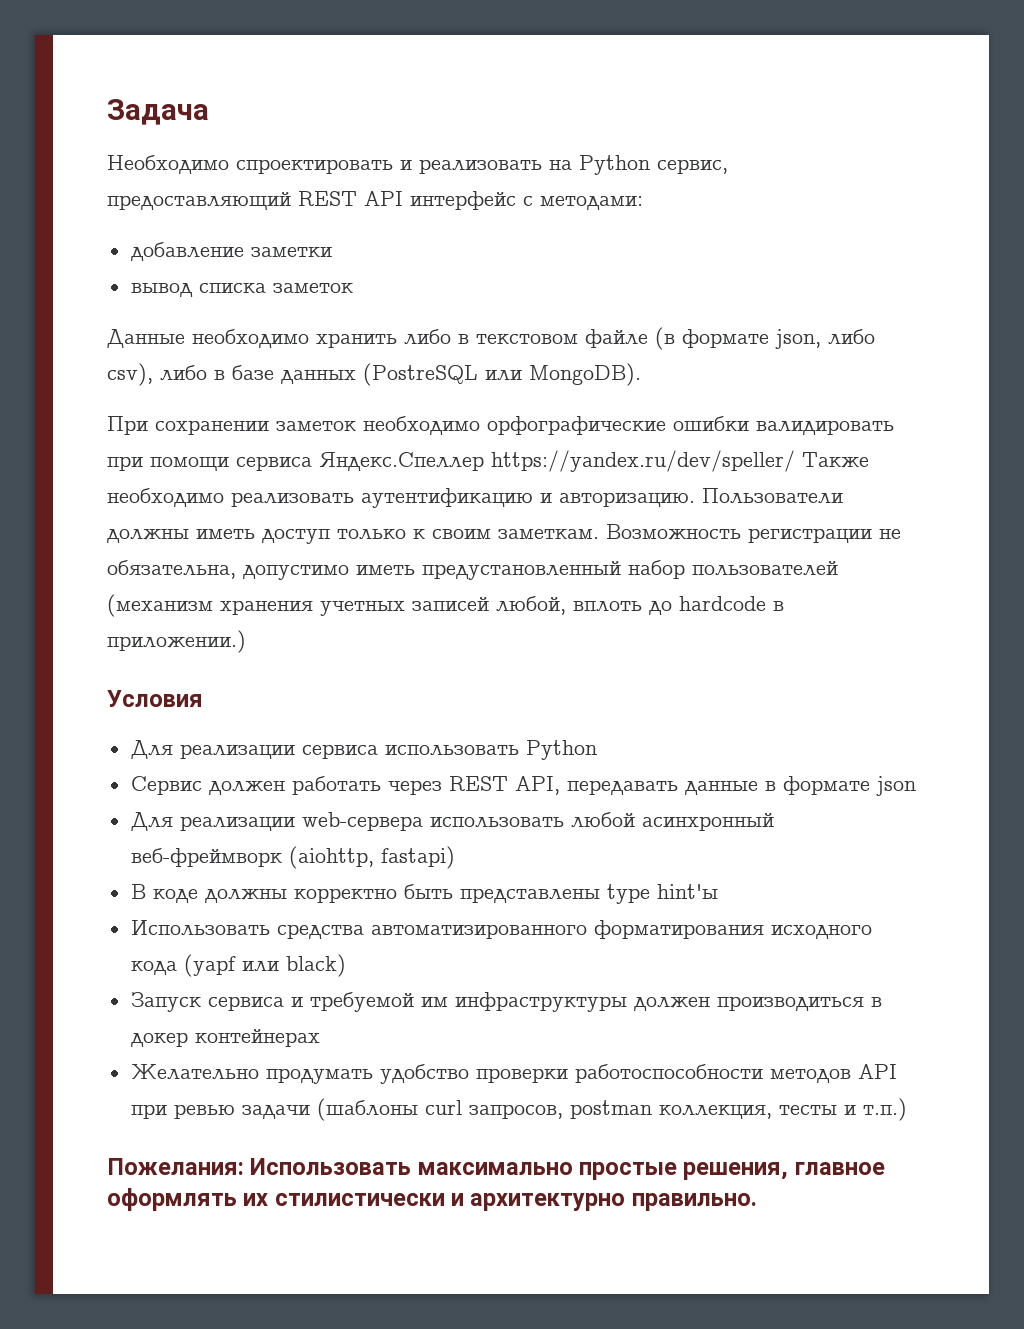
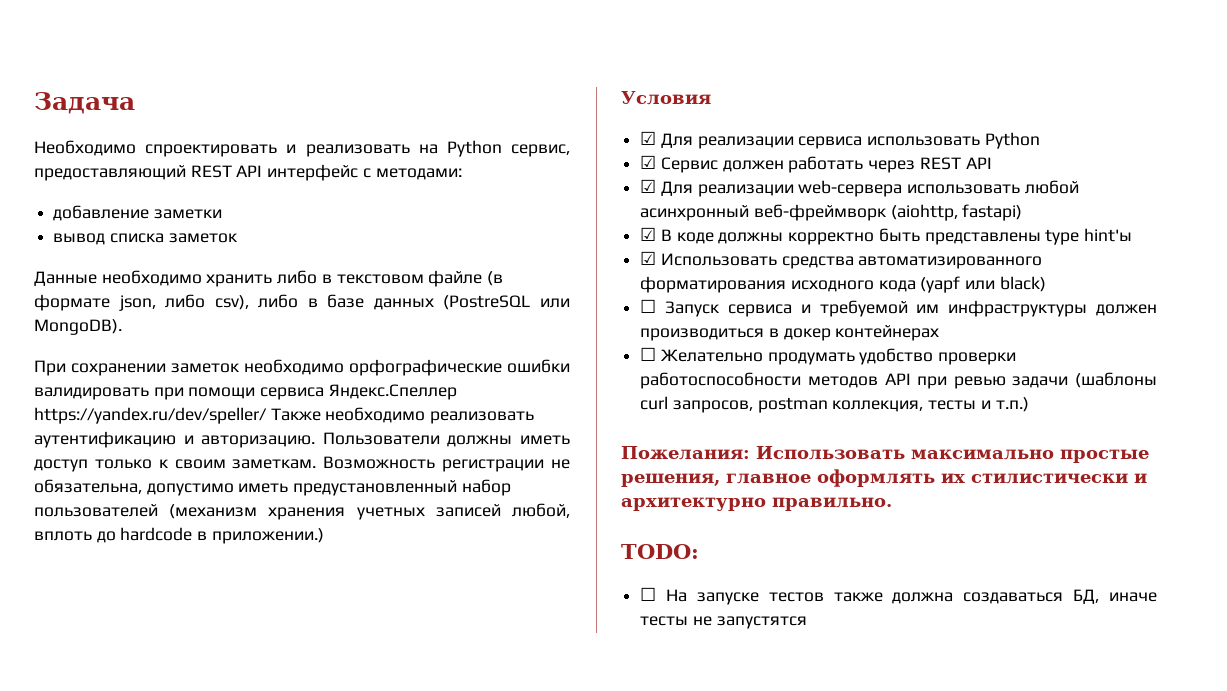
(203, 698) none -> [640,131,657,145] ☑
(597, 750) none -> [640,155,657,169] ☑
[514,776,916,796] API, передавать данные в формате json // -> [965,157,992,169] [640,179,657,193] API // ☑
(455, 857) none -> [640,227,657,241] ☑
(718, 891) none -> [640,251,657,265] ☑
(346, 965) none -> [640,299,657,313] ☐
(320, 1038) none -> [640,347,657,361] ☐
(757, 1202) none -> [621,544,699,559] [640,587,1157,605] [640,616,807,629] // TODO: // ☐ На запуске тестов также должна создаваться БД, иначе тесты не запустятся

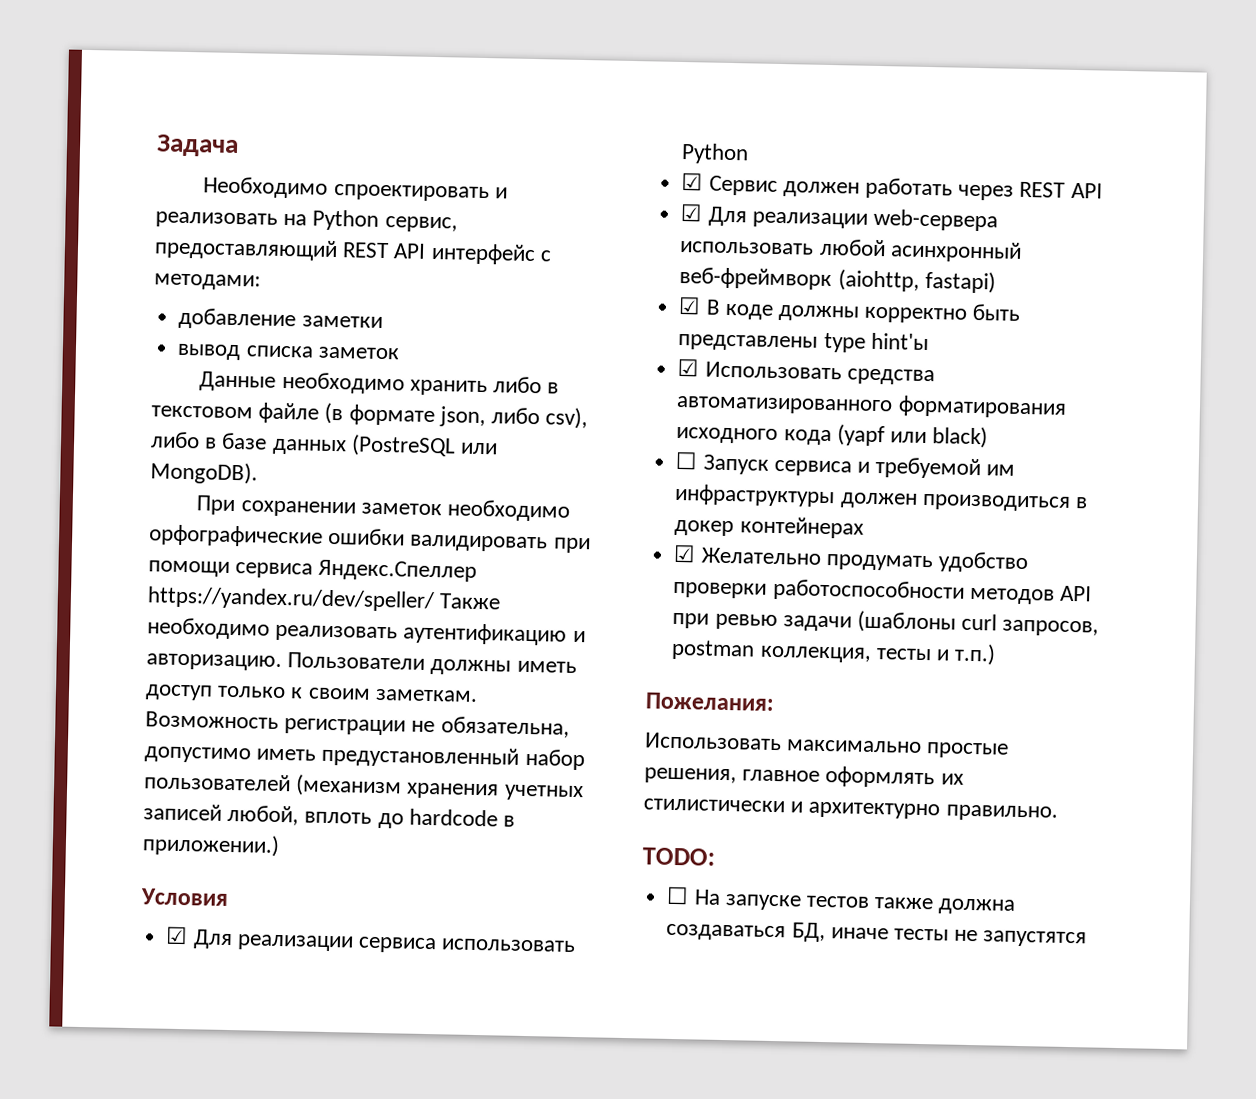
[640,347,657,361] ☐ -> [673,544,697,563] ☑
(750, 453) none -> (775, 701) //

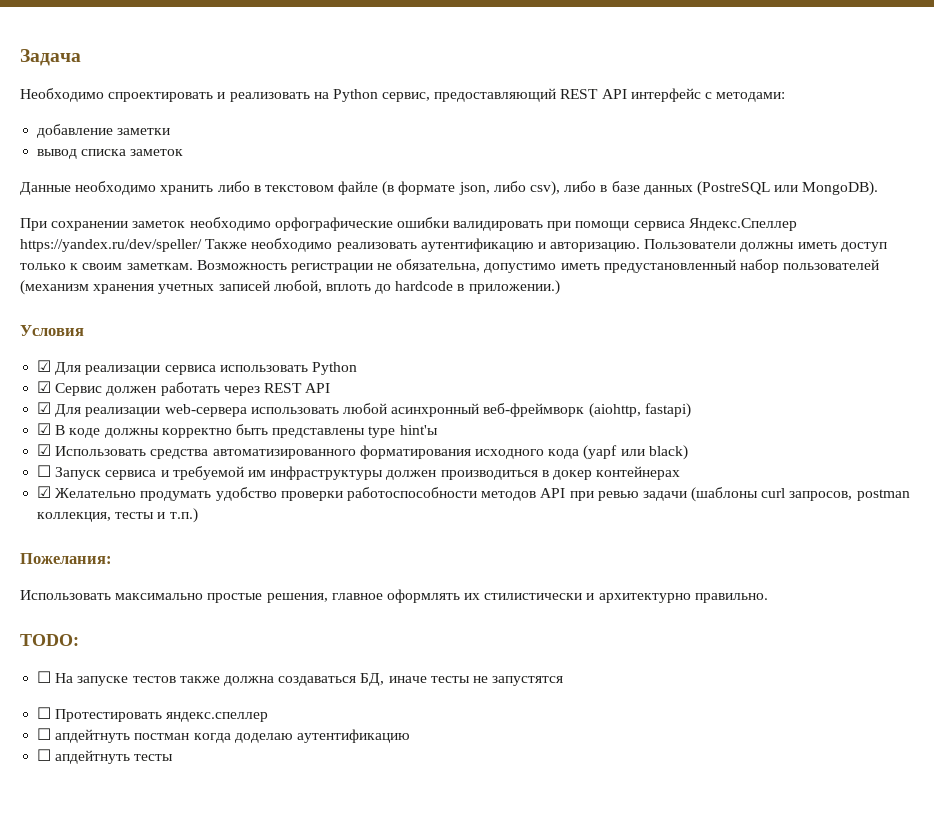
(1088, 939) none -> [37,707,269,722] [37,728,410,743] [37,749,174,764] // ☐ Протестировать яндекс.спеллер // ☐ апдейтнуть постман когда доделаю аутентификацию // ☐ апдейтнуть тесты

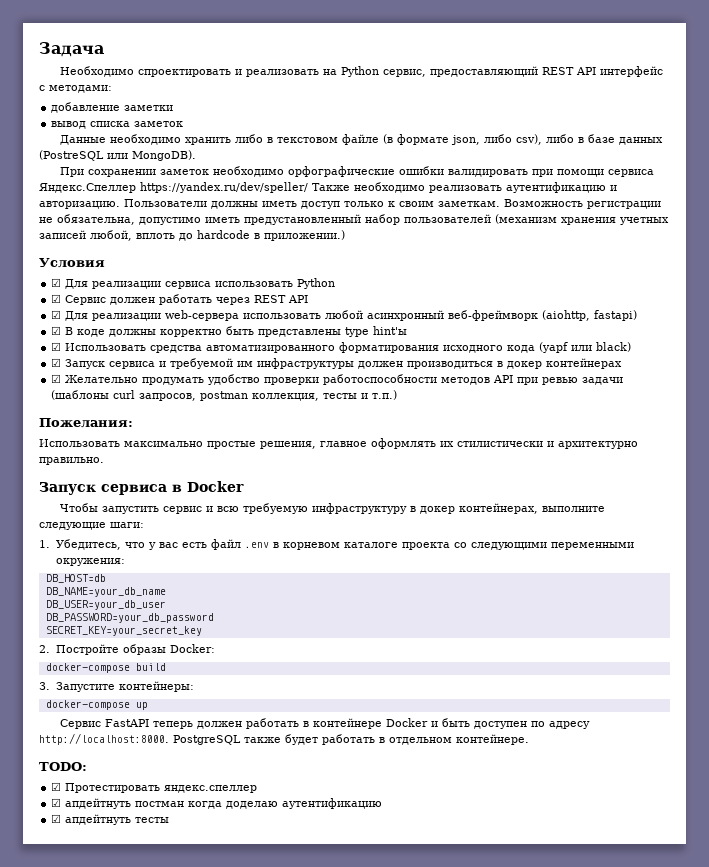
[37,465,52,477] ☐ -> [51,358,62,367] ☑
[20,634,79,646] [37,671,564,686] [37,707,52,719] TODO: // ☐ На запуске тестов также должна создаваться БД, иначе тесты не запустятся // ☐ -> [39,481,244,495] [59,503,605,514] [39,522,144,530] [39,539,634,550] [55,558,125,566] [45,574,106,583] [45,587,166,597] [45,600,166,610] [45,613,214,623] [45,626,202,636] [39,644,215,655] [45,663,166,673] [39,681,194,692] [45,700,148,710] [59,718,590,729] [39,733,529,745] [39,762,87,771] [51,782,62,791] Запуск сервиса в Docker // Чтобы запустить сервис и всю требуемую инфраструктуру в докер контейнерах, выполните следующие шаги: // 1. Убедитесь, что у вас есть файл .env в корневом каталоге проекта со следующими переменными окружения: // DB_HOST=db // DB_NAME=your_db_name // DB_USER=your_db_user // DB_PASSWORD=your_db_password // SECRET_KEY=your_secret_key // 2. Постройте образы Docker: // docker-compose build // 3. Запустите контейнеры: // docker-compose up // Сервис FastAPI теперь должен работать в контейнере Docker и быть доступен по адресу http://localhost:8000. PostgreSQL также будет работать в отдельном контейнере. // TODO: // ☑
[37,728,52,740] ☐ -> [51,798,62,807] ☑
[37,749,52,761] ☐ -> [51,814,62,823] ☑

